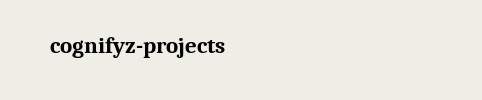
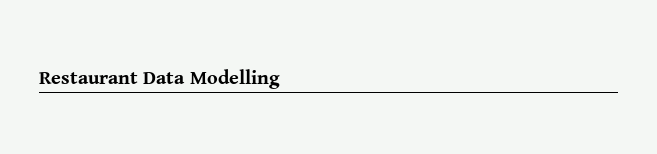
[50,37,225,58] cognifyz-projects -> [39,69,280,89] Restaurant Data Modelling

